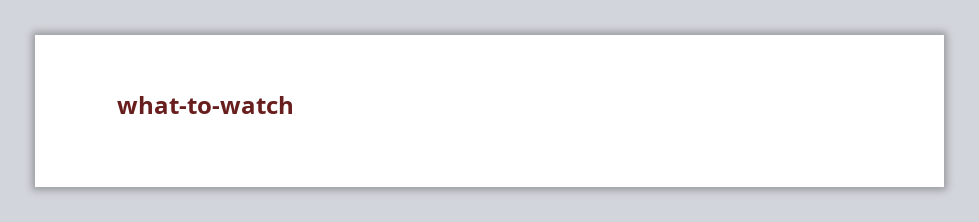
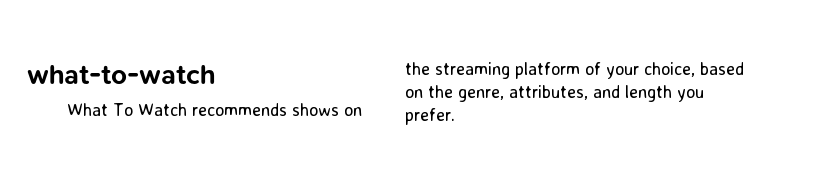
(294, 105) none -> [66,103,362,116] [405,62,744,79] [405,85,704,102] [405,108,455,125] // What To Watch recommends shows on the streaming platform of your choice, based on the genre, attributes, and length you prefer.

